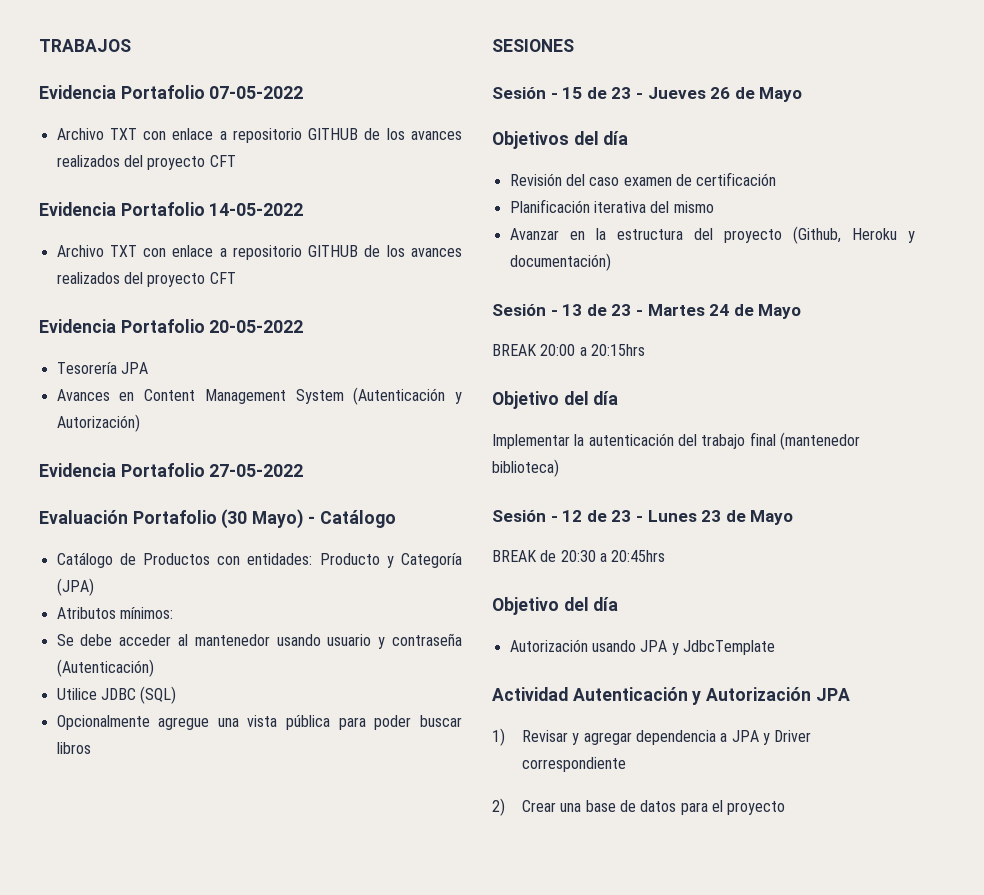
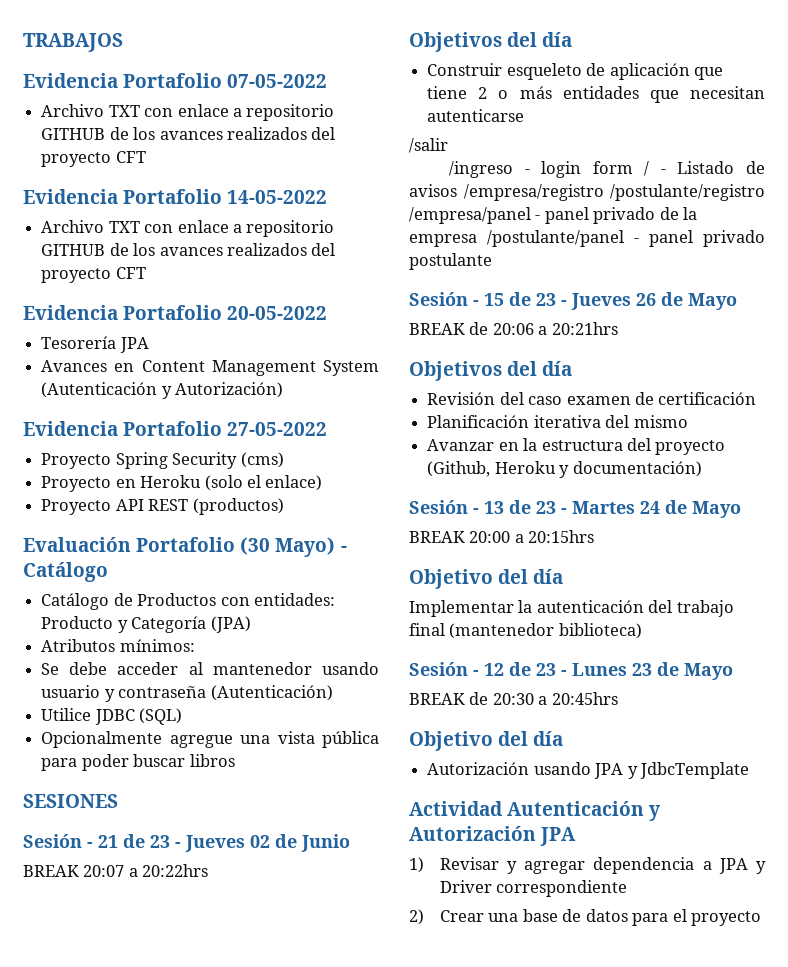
(304, 470) none -> [41,452,284,469] [41,475,323,492] [41,498,284,515] // Proyecto Spring Security (cms) // Proyecto en Heroku (solo el enlace) // Proyecto API REST (productos)
(574, 45) none -> [23,834,350,852] [23,864,209,877] [409,32,573,52] [427,63,723,80] [427,86,765,103] [427,109,525,122] [409,138,448,153] [449,161,765,178] [409,184,765,201] [409,207,698,224] [409,230,765,247] [409,253,492,270] // Sesión - 21 de 23 - Jueves 02 de Junio // BREAK 20:07 a 20:22hrs // Objetivos del día // Construir esqueleto de aplicación que tiene 2 o más entidades que necesitan autenticarse // /salir // /ingreso - login form / - Listado de avisos /empresa/registro /postulante/registro /empresa/panel - panel privado de la empresa /postulante/panel - panel privado postulante
(803, 94) none -> [409,322,618,335] // BREAK de 20:06 a 20:21hrs

